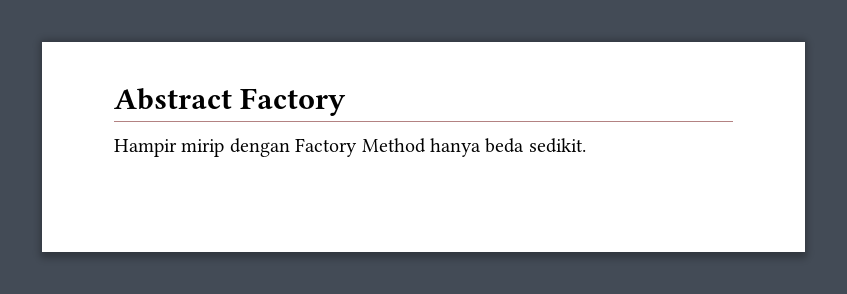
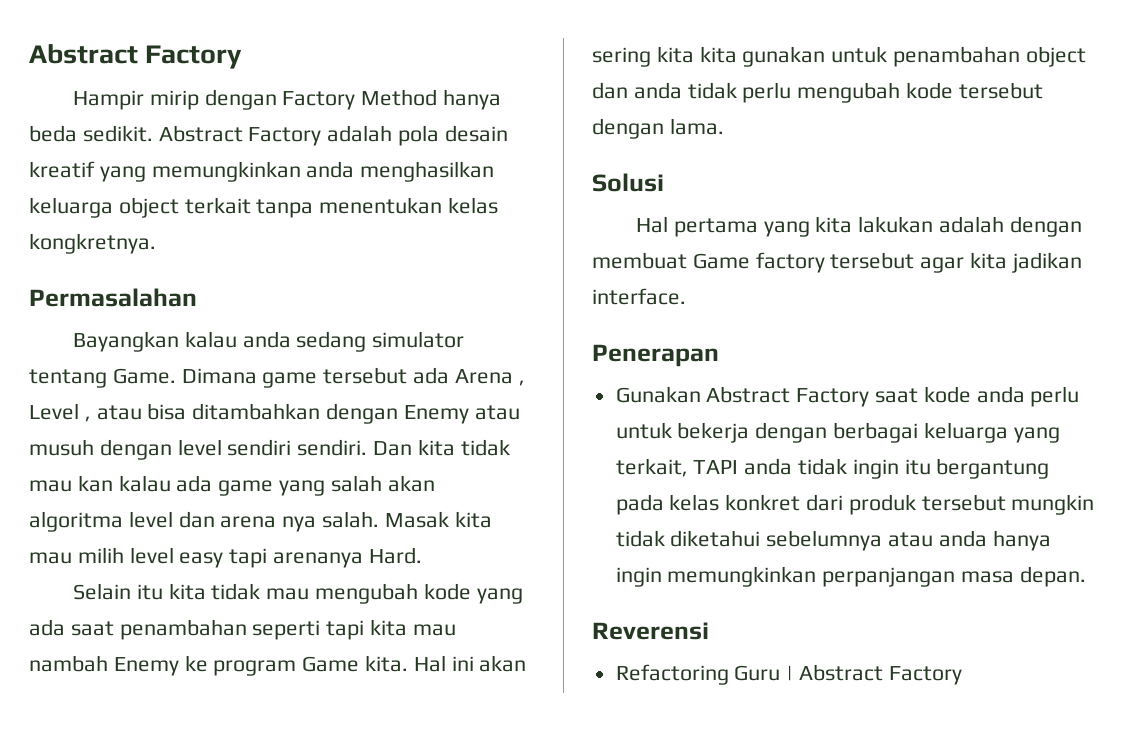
(586, 145) none -> [158,125,508,146] [29,161,495,182] [29,197,499,218] [29,233,156,254] [29,288,197,307] [72,331,465,352] [29,367,525,388] [29,403,520,424] [29,439,510,460] [29,475,435,496] [29,511,492,532] [29,547,422,568] [72,583,523,604] [29,619,456,640] [29,655,527,676] [592,46,1086,67] [592,82,1043,103] [592,118,724,139] [592,173,664,192] [635,216,1082,237] [592,252,1082,273] [592,288,686,305] [592,344,719,367] [615,386,1080,407] [615,422,1060,443] [615,458,1050,479] [615,494,1095,515] [615,530,1051,551] [615,566,1086,587] [592,622,709,640] [615,664,962,685] Abstract Factory adalah pola desain kreatif yang memungkinkan anda menghasilkan keluarga object terkait tanpa menentukan kelas kongkretnya. // Permasalahan // Bayangkan kalau anda sedang simulator tentang Game. Dimana game tersebut ada Arena , Level , atau bisa ditambahkan dengan Enemy atau musuh dengan level sendiri sendiri. Dan kita tidak mau kan kalau ada game yang salah akan algoritma level dan arena nya salah. Masak kita mau milih level easy tapi arenanya Hard. // Selain itu kita tidak mau mengubah kode yang ada saat penambahan seperti tapi kita mau nambah Enemy ke program Game kita. Hal ini akan sering kita kita gunakan untuk penambahan object dan anda tidak perlu mengubah kode tersebut dengan lama. // Solusi // Hal pertama yang kita lakukan adalah dengan membuat Game factory tersebut agar kita jadikan interface. // Penerapan // Gunakan Abstract Factory saat kode anda perlu untuk bekerja dengan berbagai keluarga yang terkait, TAPI anda tidak ingin itu bergantung pada kelas konkret dari produk tersebut mungkin tidak diketahui sebelumnya atau anda hanya ingin memungkinkan perpanjangan masa depan. // Reverensi // Refactoring Guru | Abstract Factory

